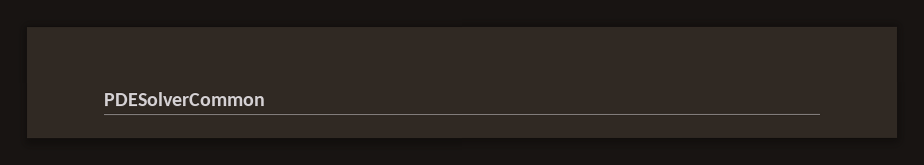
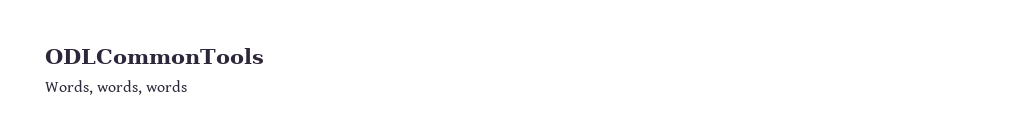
[104,92,266,107] PDESolverCommon -> [45,48,264,64] [45,80,188,95] ODLCommonTools // Words, words, words

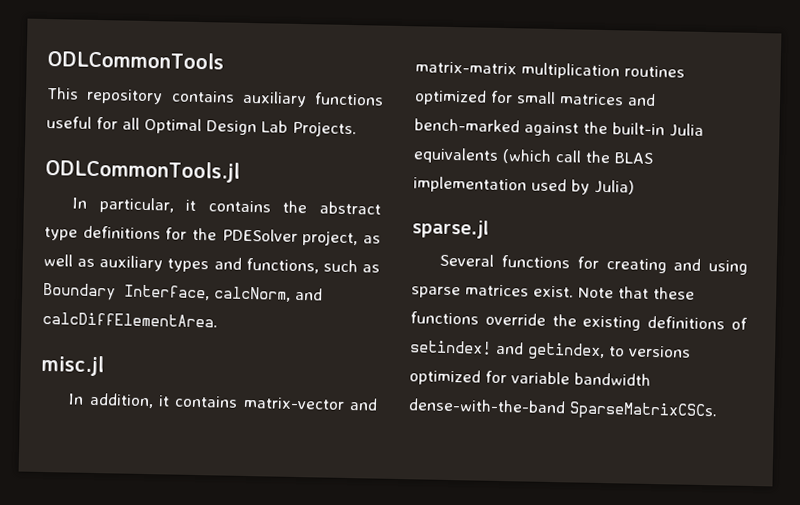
[45,80,188,95] Words, words, words -> [46,87,384,108] [46,116,357,138] [45,158,240,183] [72,197,381,215] [44,225,381,247] [43,253,381,274] [43,282,323,302] [42,311,218,328] [41,354,104,377] [68,392,378,411] [415,61,685,80] [414,89,656,106] [414,118,704,137] [413,147,654,164] [413,176,635,195] [412,219,489,239] [439,253,748,275] [411,284,695,300] [410,311,748,331] [410,340,691,361] [409,369,651,386] [408,398,718,421] This repository contains auxiliary functions useful for all Optimal Design Lab Projects. // ODLCommonTools.jl // In particular, it contains the abstract type definitions for the PDESolver project, as well as auxiliary types and functions, such as Boundary Interface, calcNorm, and calcDiffElementArea. // misc.jl // In addition, it contains matrix-vector and matrix-matrix multiplication routines optimized for small matrices and bench-marked against the built-in Julia equivalents (which call the BLAS implementation used by Julia) // sparse.jl // Several functions for creating and using sparse matrices exist. Note that these functions override the existing definitions of setindex! and getindex, to versions optimized for variable bandwidth dense-with-the-band SparseMatrixCSCs.

